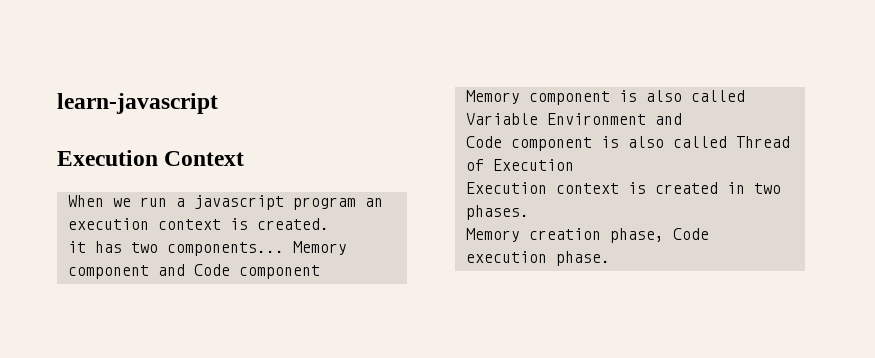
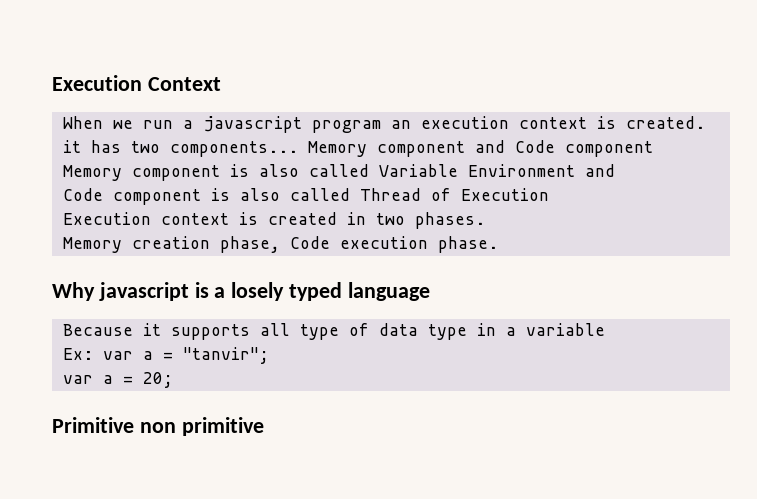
[57,93,218,114] learn-javascript // -> (52, 83) none
(611, 258) none -> [52,282,430,301] [63,323,606,340] [63,347,270,364] [63,372,174,388] [52,417,264,436] // Why javascript is a losely typed language // Because it supports all type of data type in a variable // Ex: var a = "tanvir"; // var a = 20; // Primitive non primitive

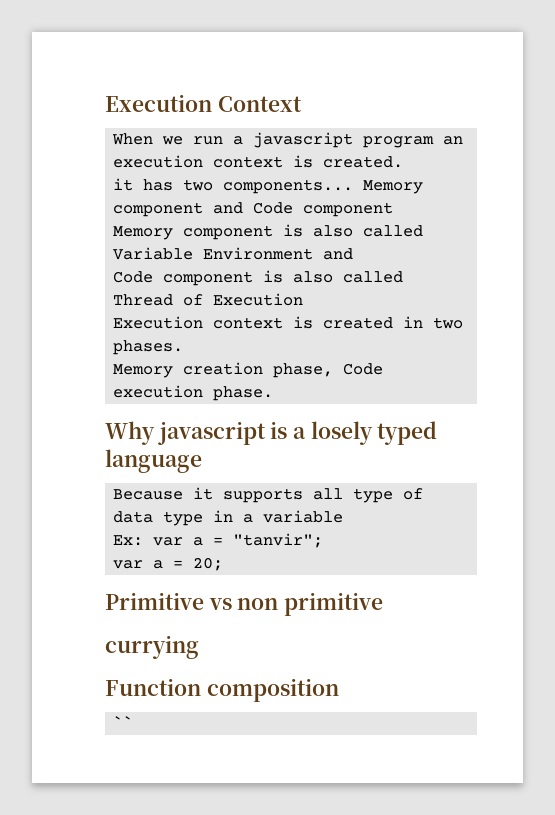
(134, 425) none -> [208,598,232,610] vs
(264, 426) none -> [105,635,199,659] [105,678,339,702] [113,716,134,728] // currying // Function composition // ``

